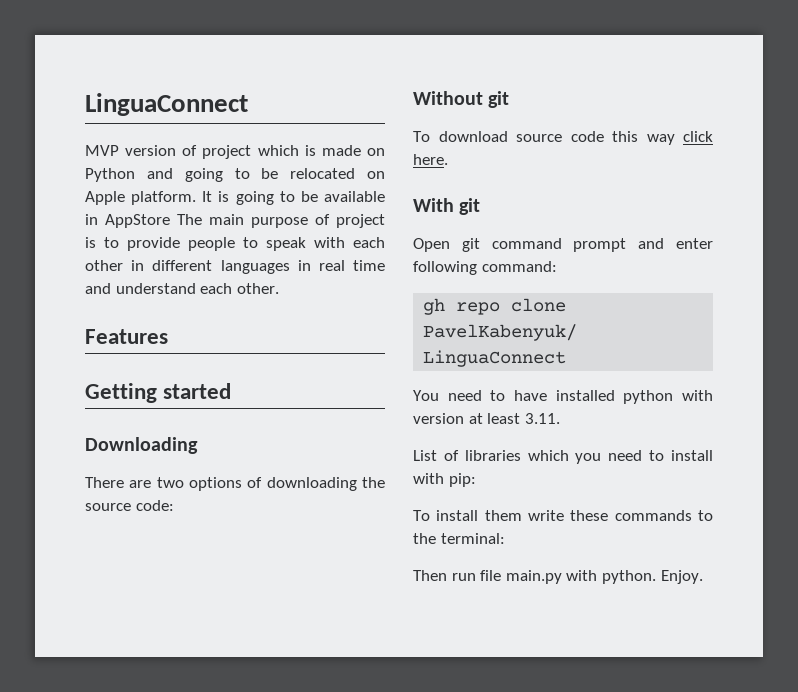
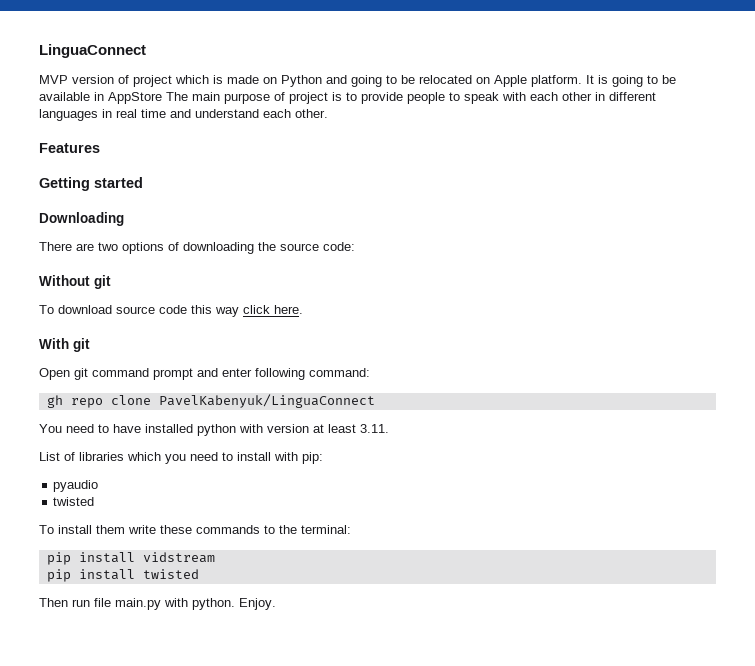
(476, 480) none -> [53,480,99,492] [53,497,95,506] // pyaudio // twisted
(505, 538) none -> [46,552,215,565] [46,569,199,582] // pip install vidstream // pip install twisted

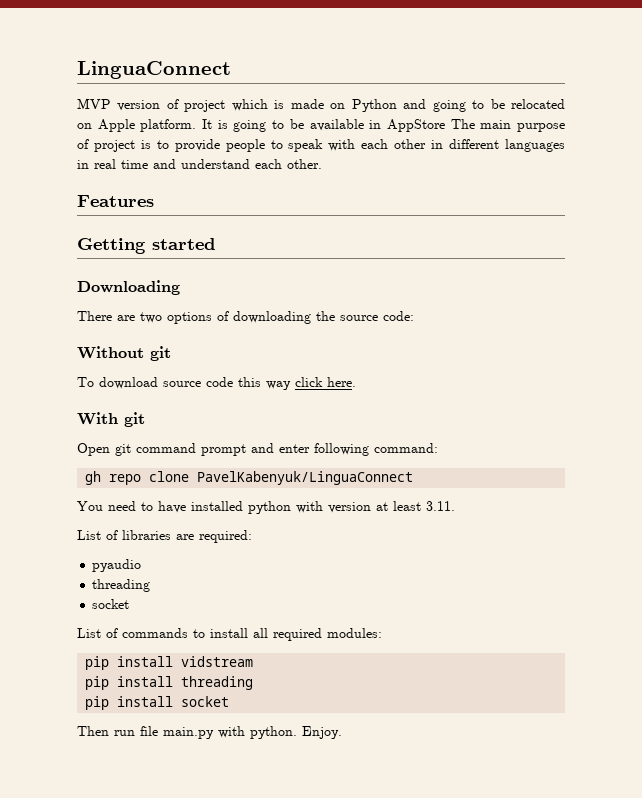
[127,452,323,464] [53,480,99,492] [53,497,95,506] [39,525,351,534] which you need to install with pip: // pyaudio // twisted // To install them write these commands to the terminal: -> [176,530,252,543] [92,559,142,572] [92,579,151,592] [92,599,130,609] [77,628,382,641] are required: // pyaudio // threading // socket // List of commands to install all required modules:
[142,569,199,579] twisted -> [181,676,254,690] [85,696,230,710] threading // pip install socket

